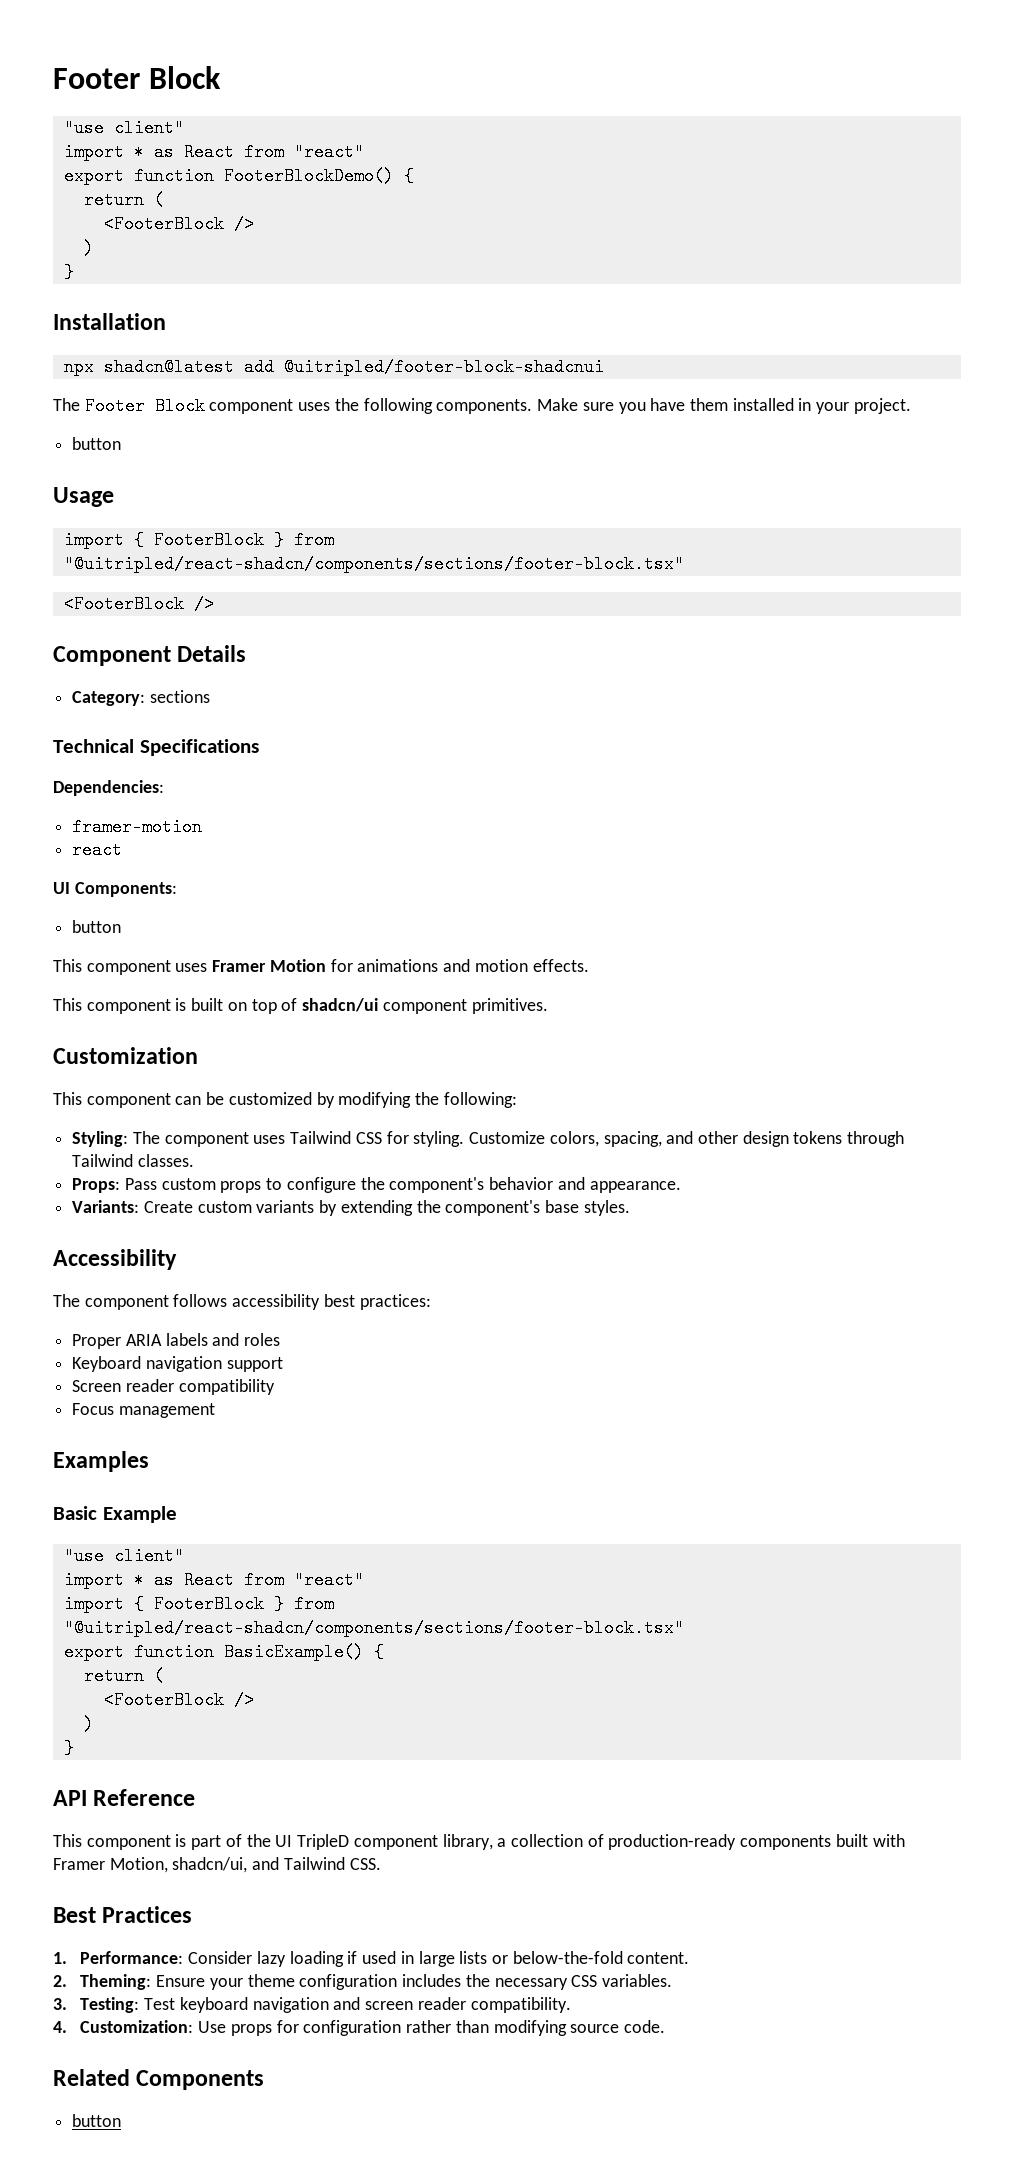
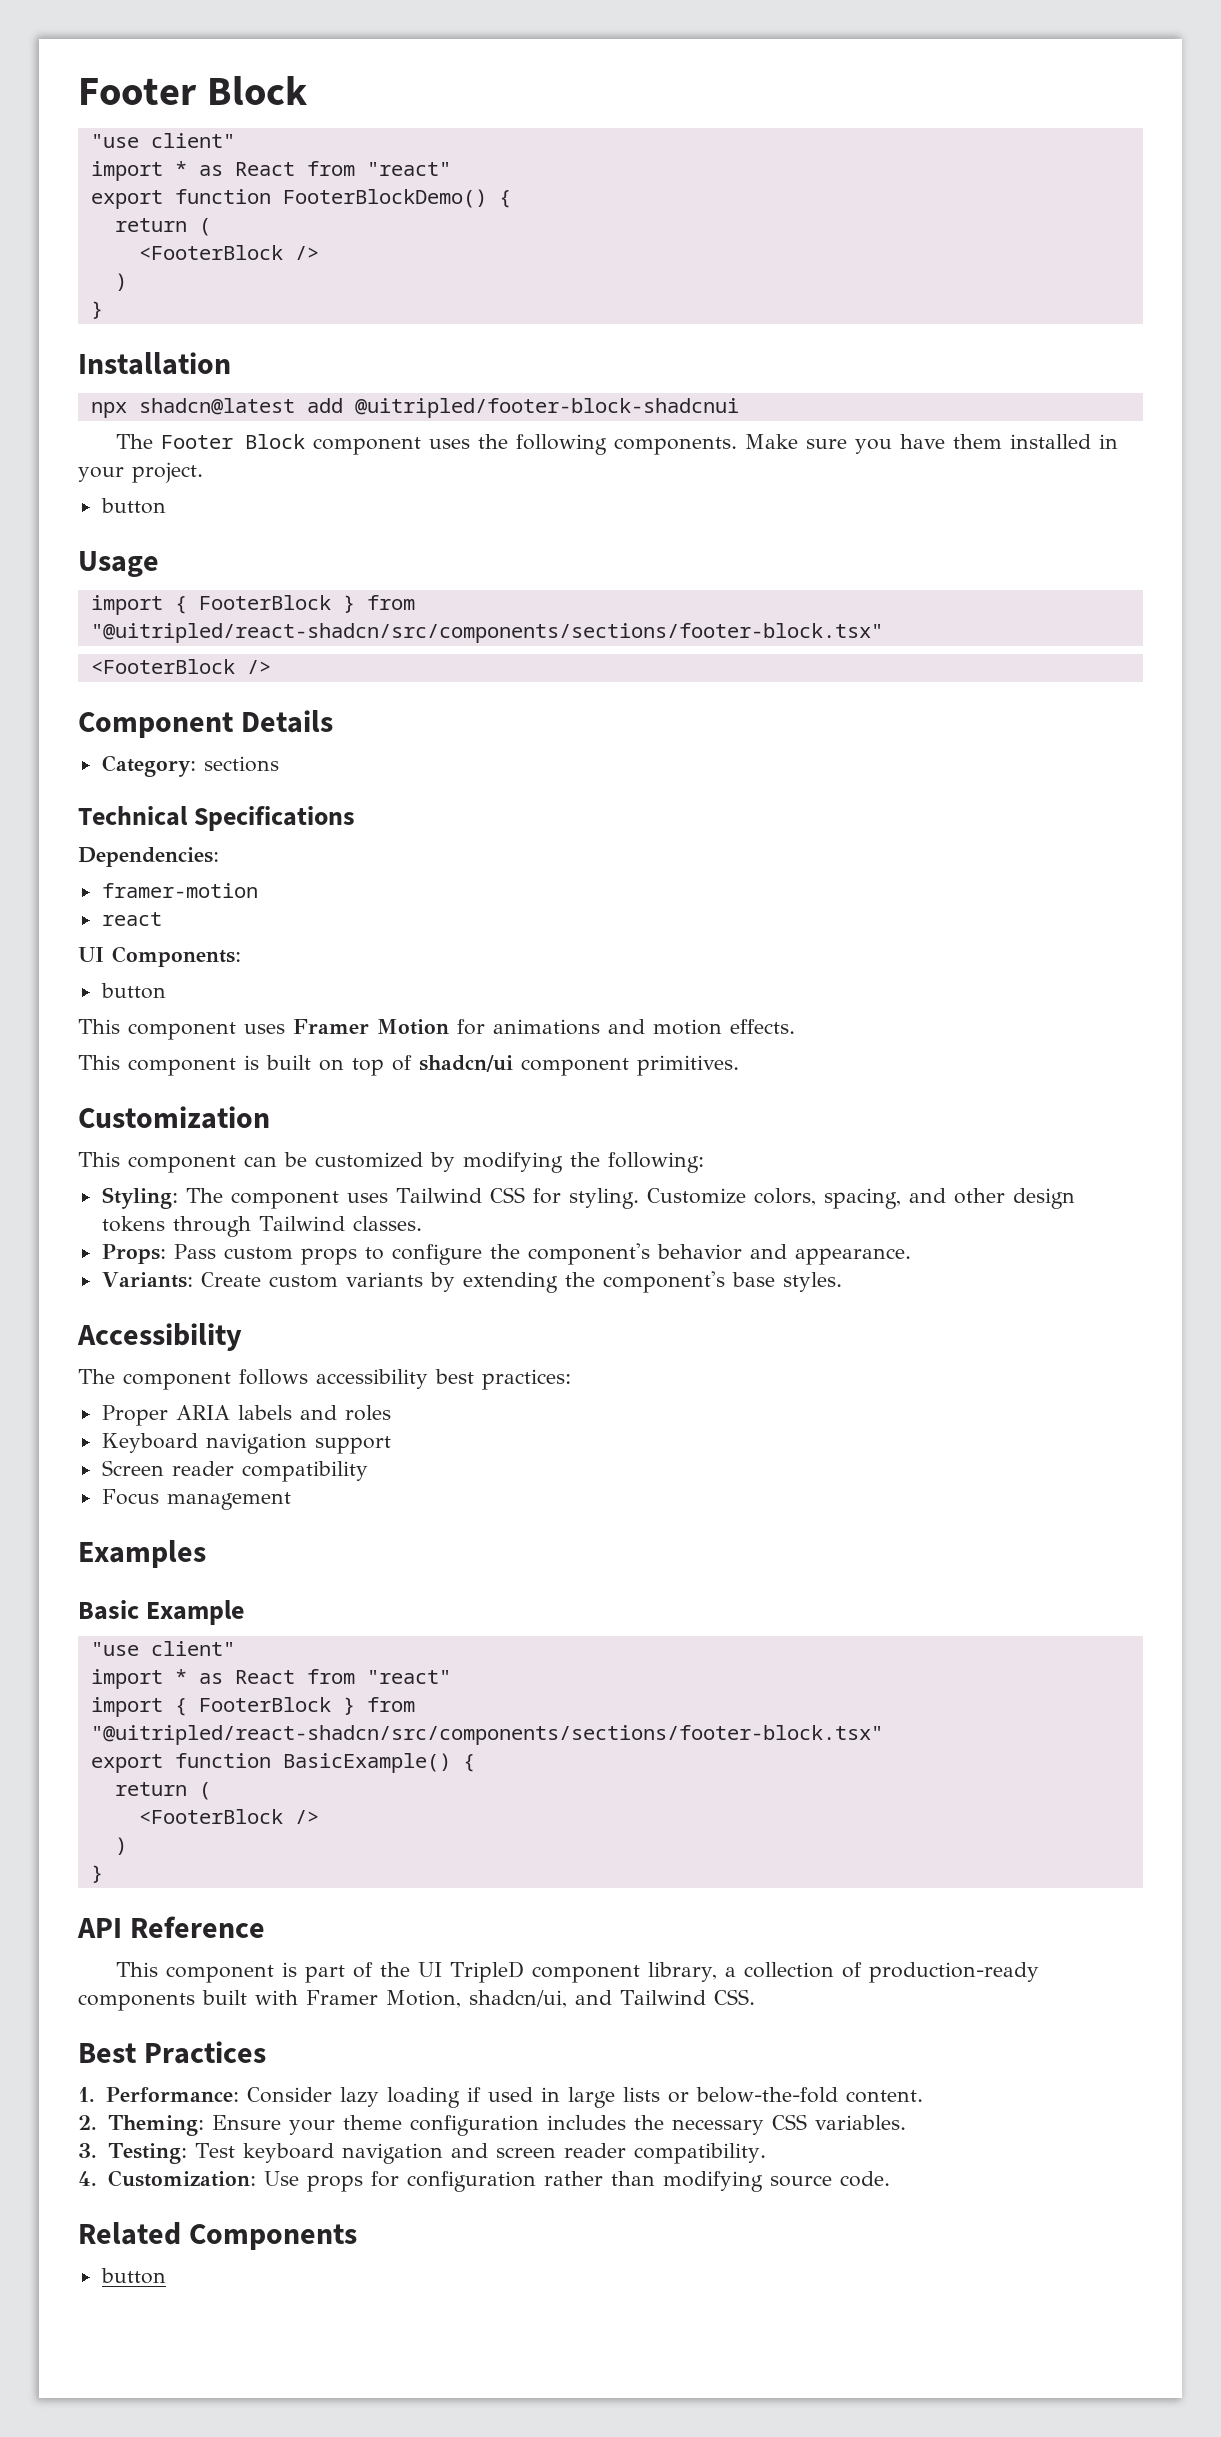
[63,555,684,573] "@uitripled/react-shadcn/components/sections/footer-block.tsx" -> [90,623,883,643] "@uitripled/react-shadcn/src/components/sections/footer-block.tsx"
[63,1619,684,1637] "@uitripled/react-shadcn/components/sections/footer-block.tsx" -> [90,1725,883,1745] "@uitripled/react-shadcn/src/components/sections/footer-block.tsx"

